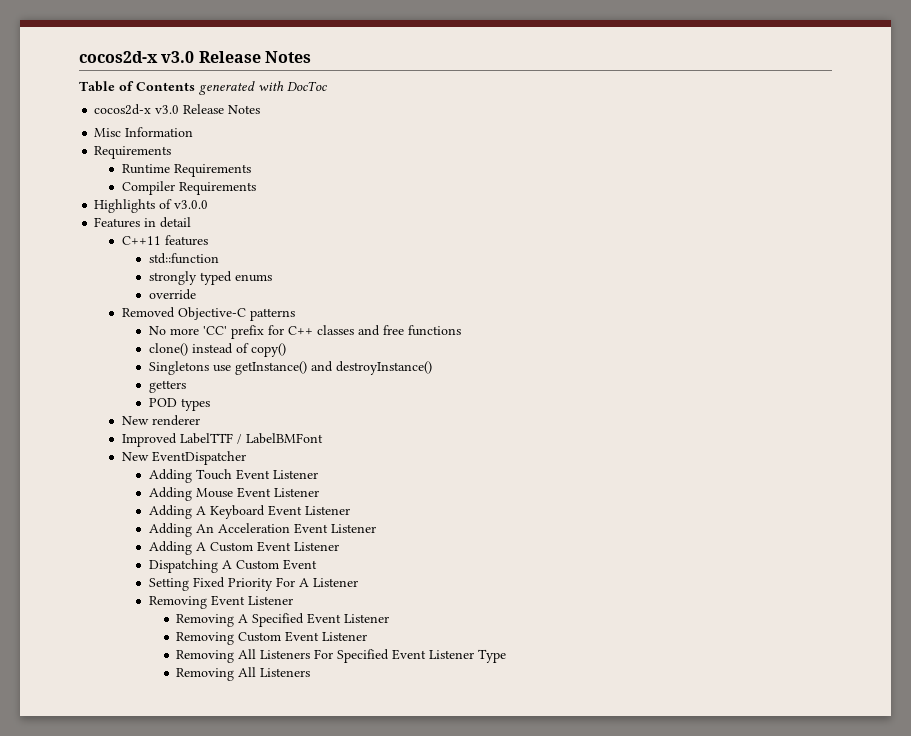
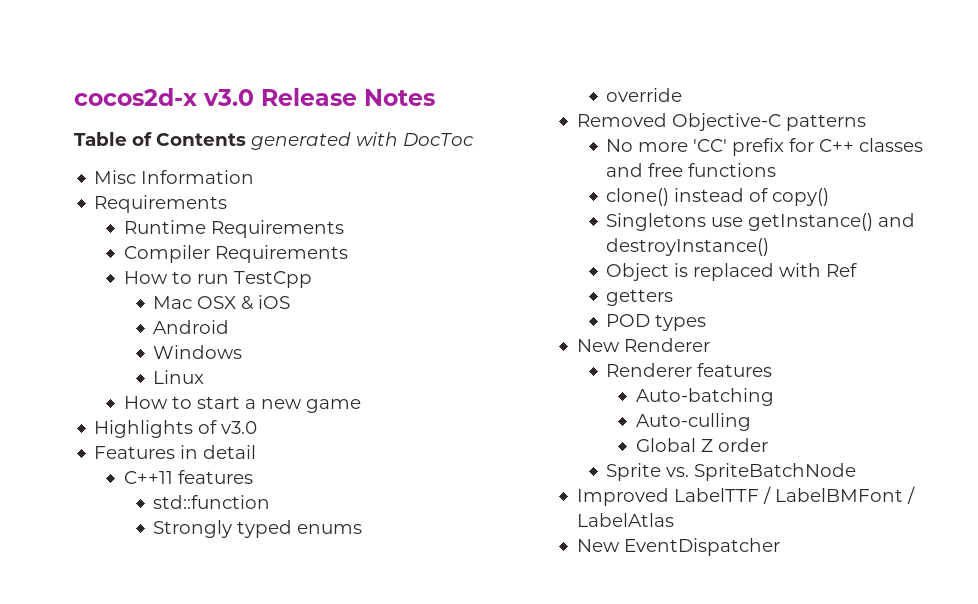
[94,104,261,115] // cocos2d-x v3.0 Release Notes -> (474, 139) none
(256, 188) none -> [123,271,312,288] [153,295,291,310] [153,320,230,334] [153,345,243,359] [153,370,205,384] [123,396,361,413] // How to run TestCpp // Mac OSX & iOS // Android // Windows // Linux // How to start a new game
[174,200,209,209] v3.0.0 -> [221,421,258,434] v3.0
[148,271,197,285] strongly -> [153,520,233,538] Strongly
(432, 368) none -> [606,263,858,281] // Object is replaced with Ref
[151,415,200,426] renderer -> [623,338,710,352] [606,363,773,377] [635,388,774,406] [635,413,751,431] [635,438,768,452] [606,463,857,481] Renderer // Renderer features // Auto-batching // Auto-culling // Global Z order // Sprite vs. SpriteBatchNode
(323, 438) none -> [906,486,915,504] [576,513,674,527] / LabelAtlas
[148,469,318,483] [148,487,319,501] [148,505,350,519] [148,523,376,537] [148,541,339,555] [148,559,317,573] [148,577,358,591] [148,595,293,609] [176,613,390,627] [176,631,368,645] [176,649,507,663] [176,667,311,681] // Adding Touch Event Listener // Adding Mouse Event Listener // Adding A Keyboard Event Listener // Adding An Acceleration Event Listener // Adding A Custom Event Listener // Dispatching A Custom Event // Setting Fixed Priority For A Listener // Removing Event Listener // Removing A Specified Event Listener // Removing Custom Event Listener // Removing All Listeners For Specified Event Listener Type // Removing All Listeners -> (780, 547) none

